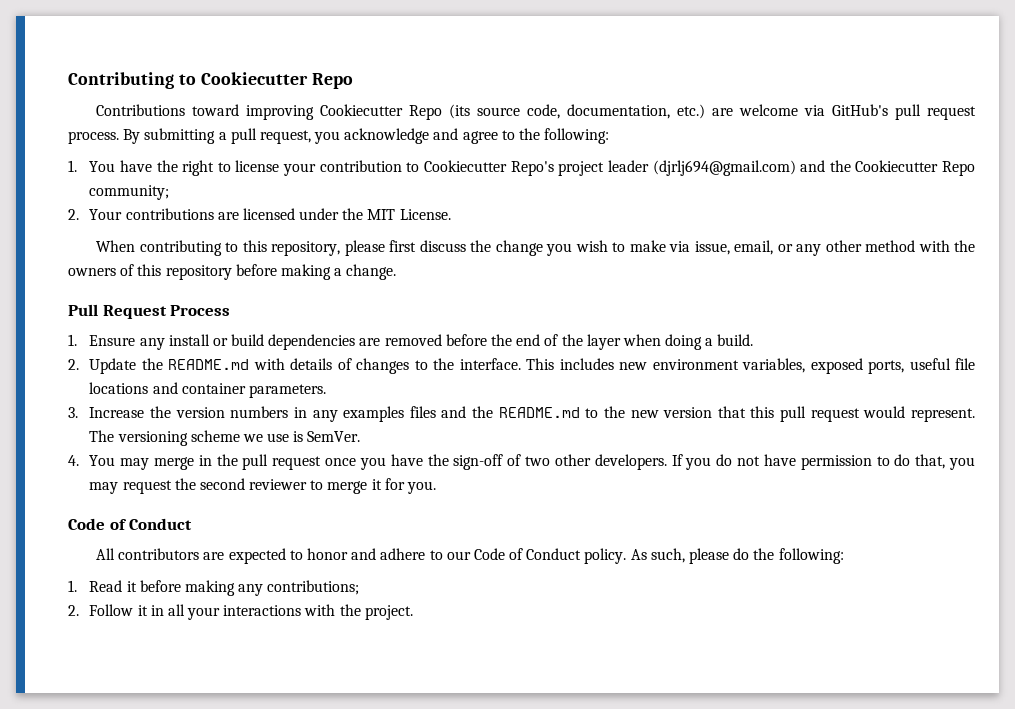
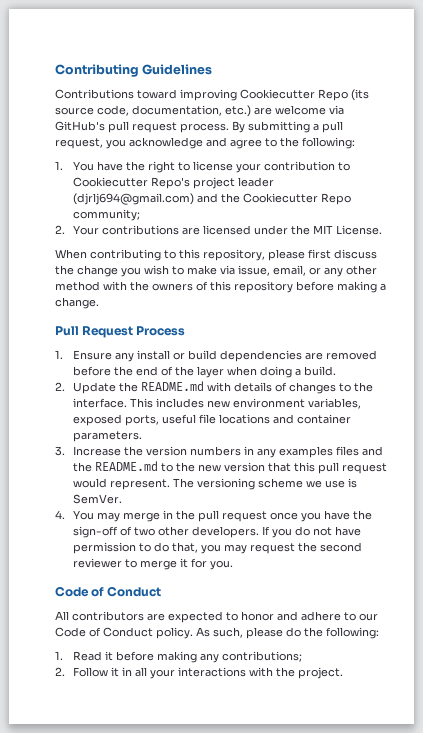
[178,72,353,89] to Cookiecutter Repo -> [142,64,213,75] Guidelines

